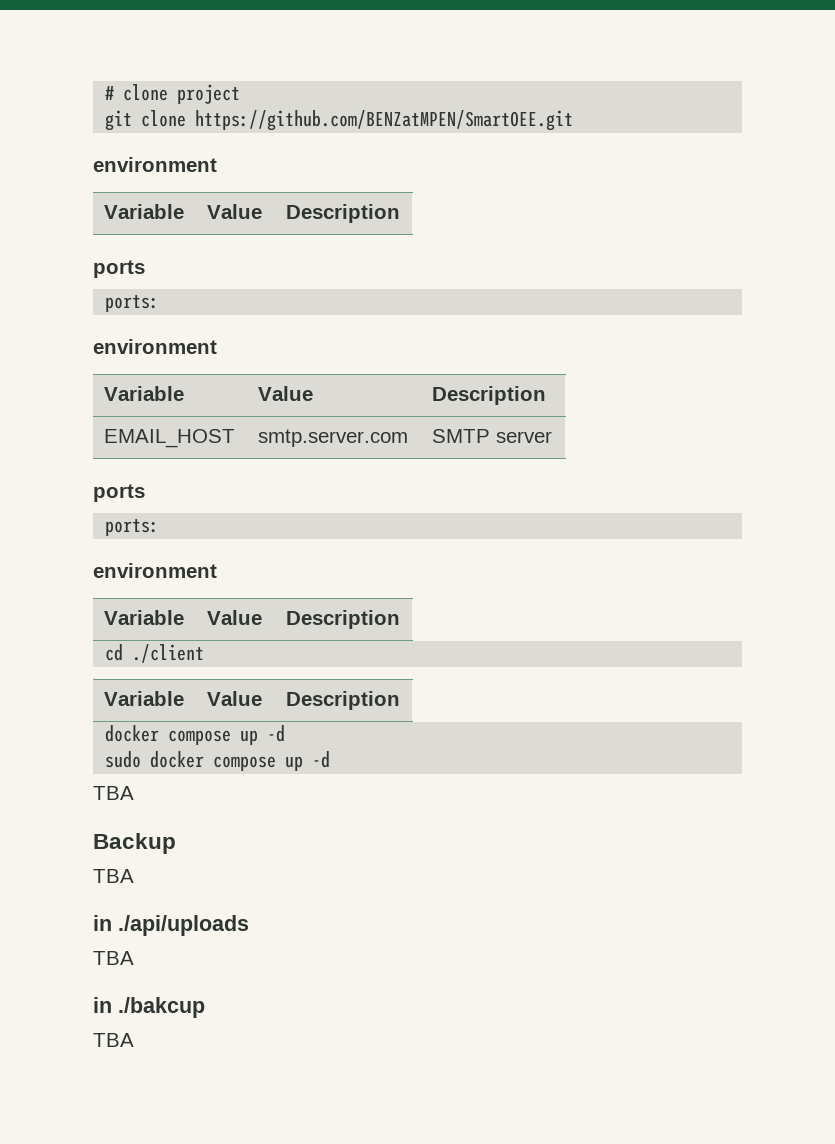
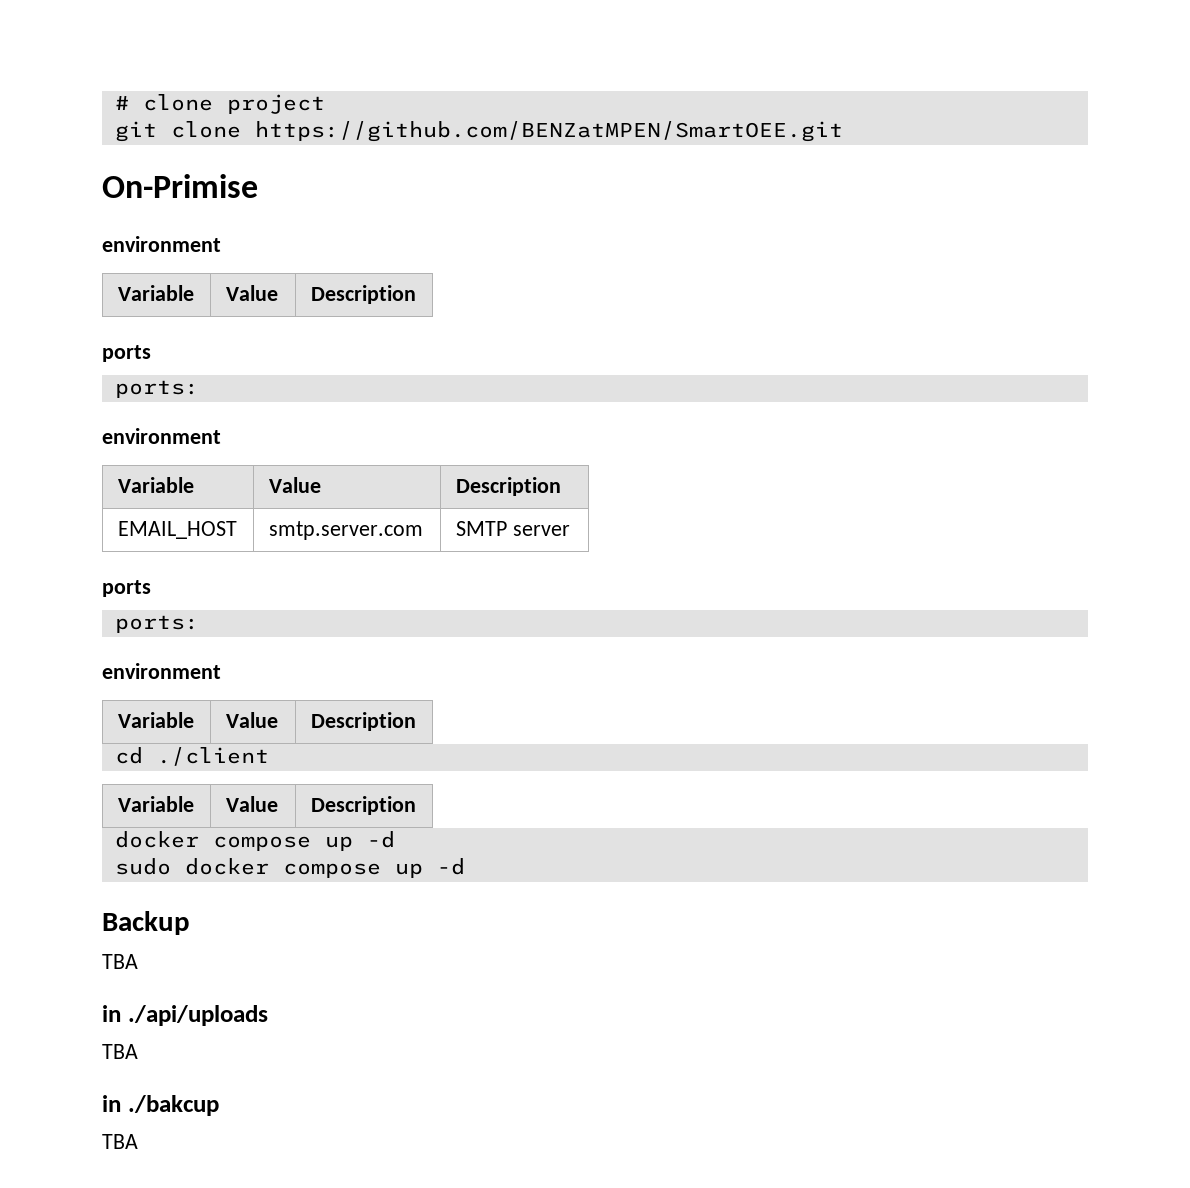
(574, 120) none -> [102,174,258,198] // On-Primise
[93,786,134,800] // TBA -> (465, 866) none

